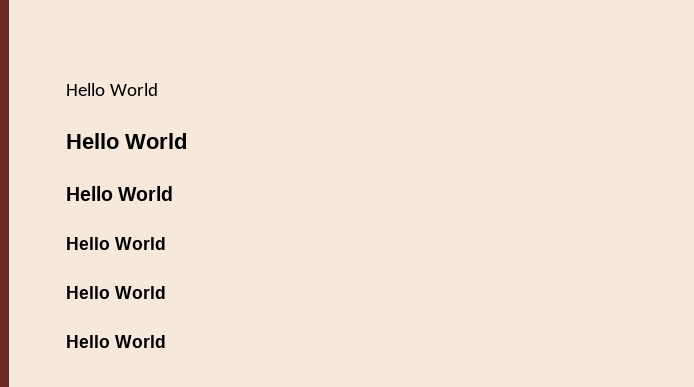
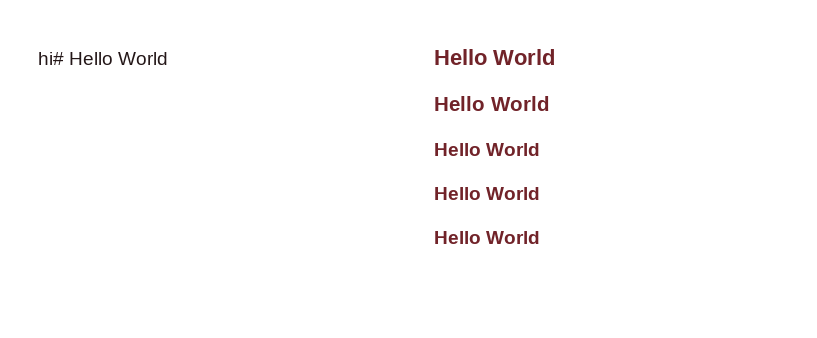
(66, 89) none -> [38,52,64,65] hi#

